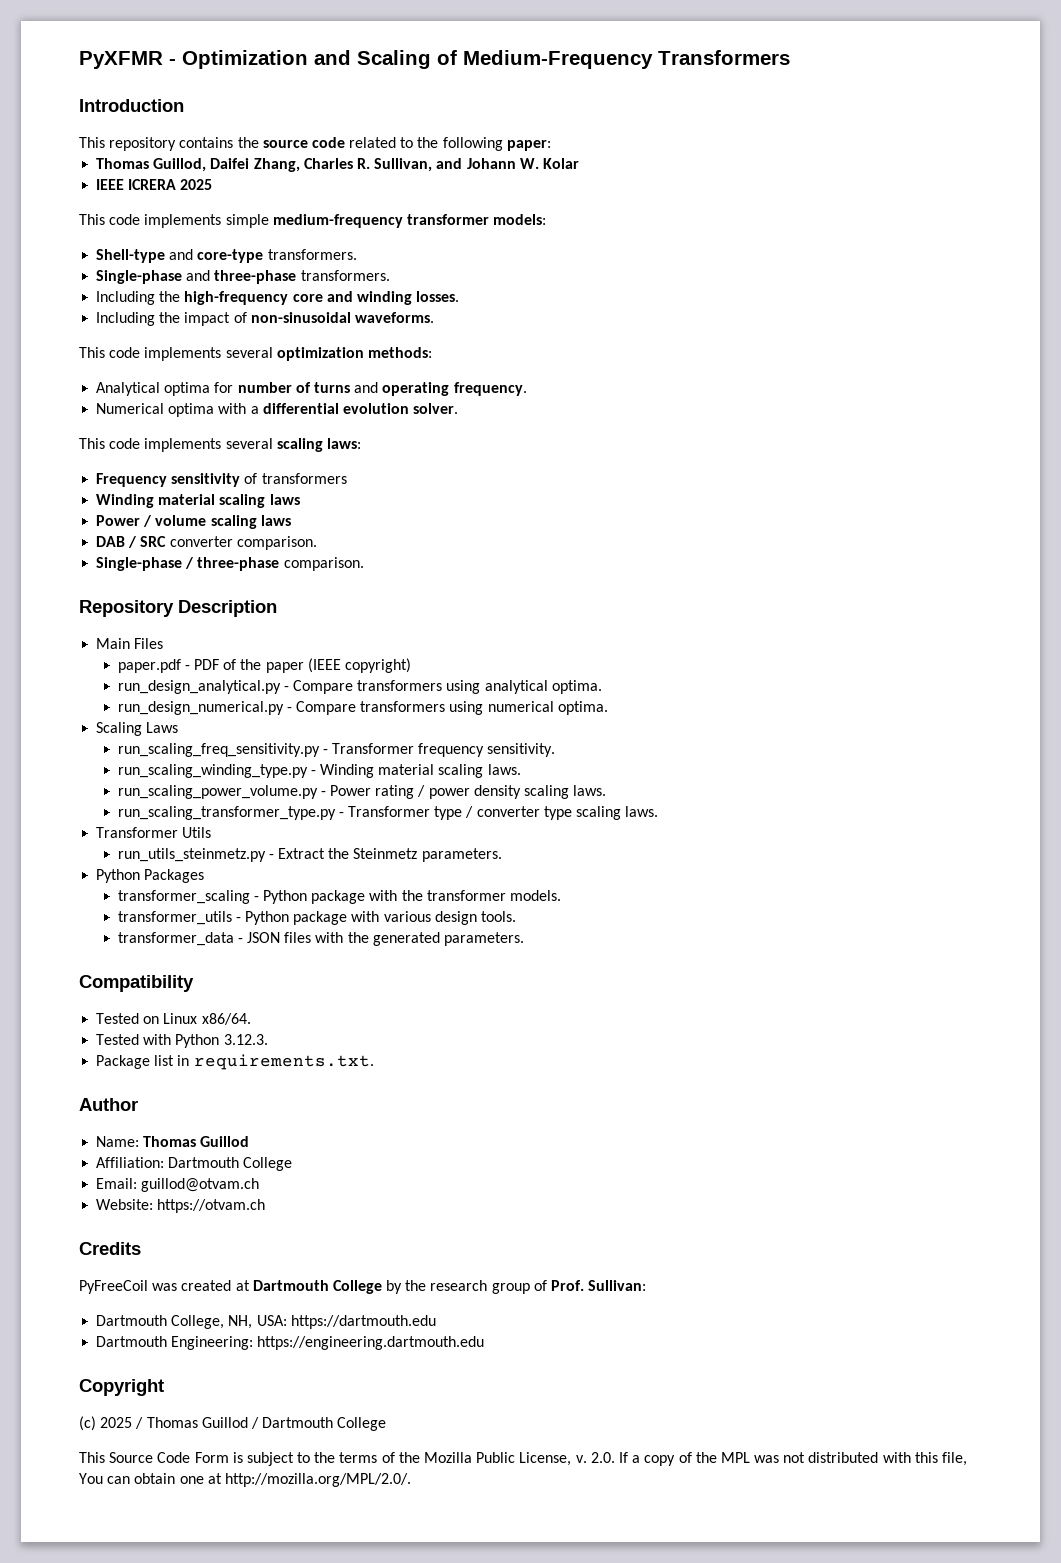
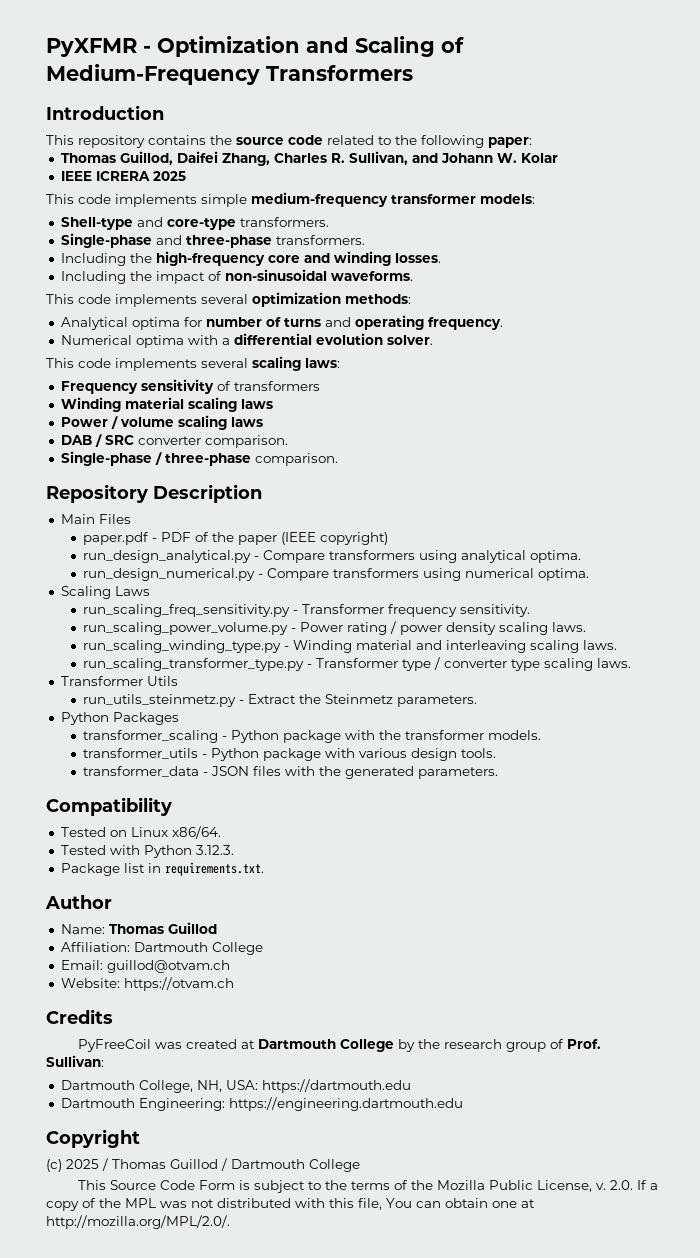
[117,764,521,778] // run_scaling_winding_type.py - Winding material scaling laws. -> (530, 610) none
(607, 790) none -> [82,640,617,653] // run_scaling_winding_type.py - Winding material and interleaving scaling laws.

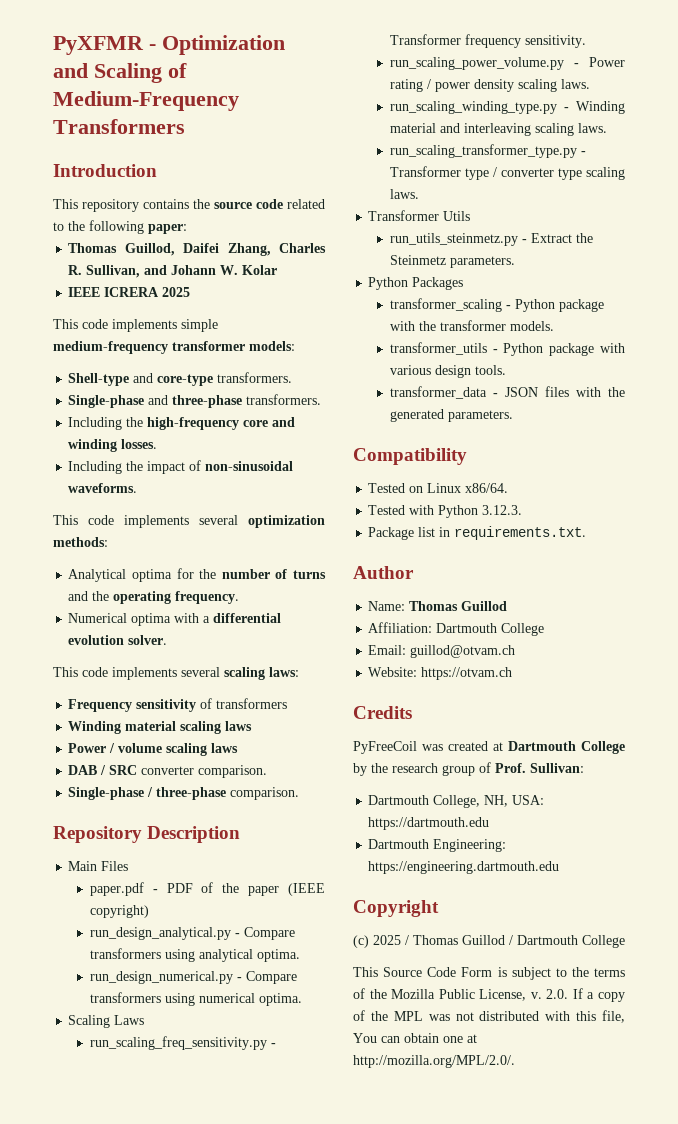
(202, 322) none -> [199,569,217,579] the
(351, 322) none -> [92,591,110,601] the

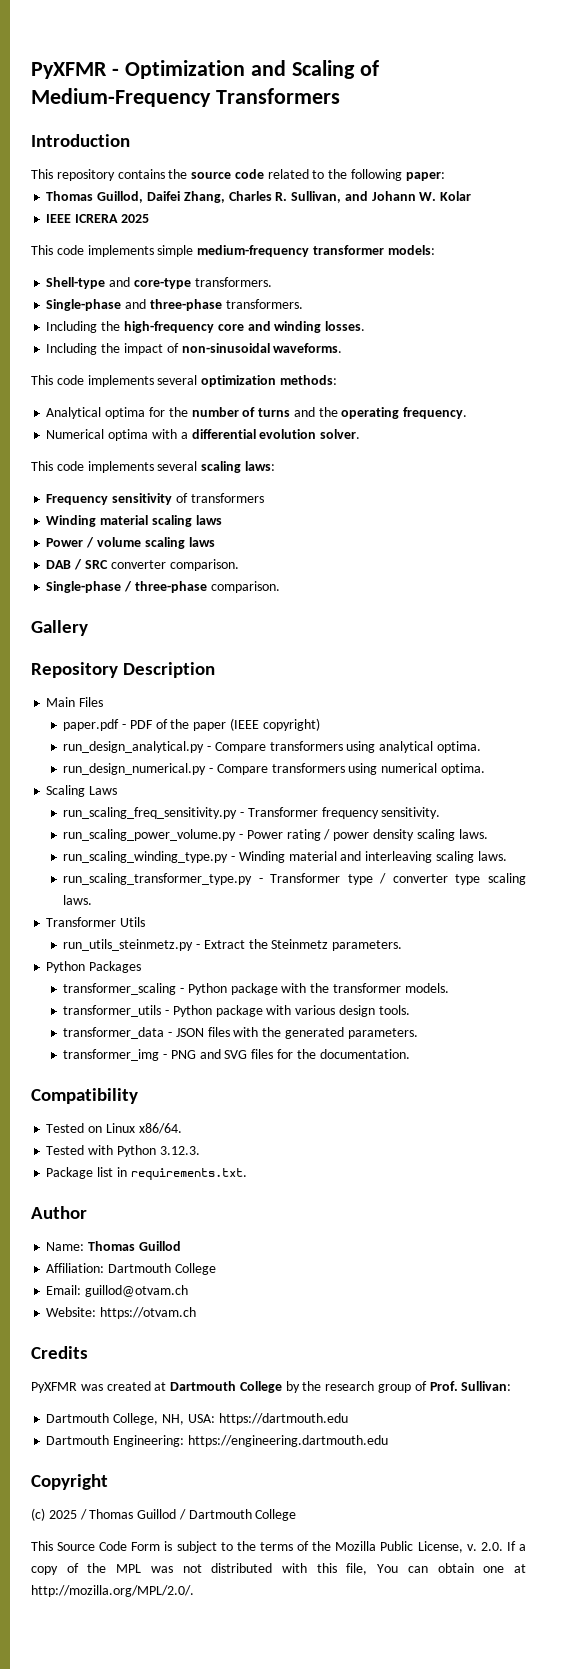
(300, 793) none -> [31,620,88,636] // Gallery
(513, 416) none -> [63,1049,410,1061] // transformer_img - PNG and SVG files for the documentation.
[353,741,417,754] PyFreeCoil -> [31,1382,77,1393] PyXFMR

